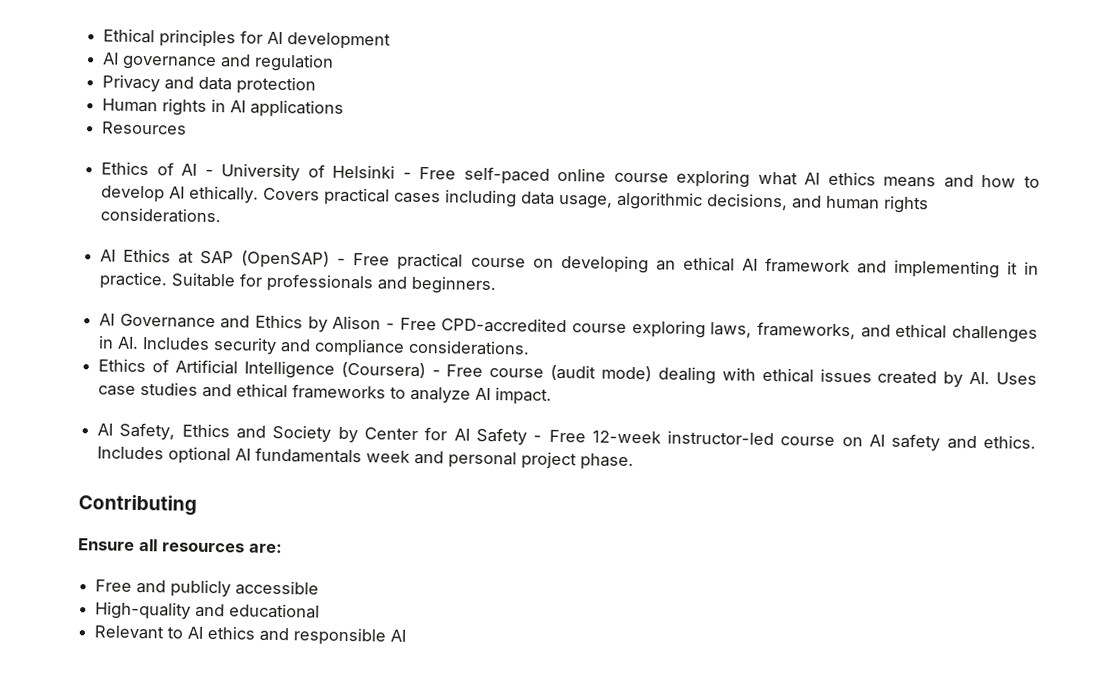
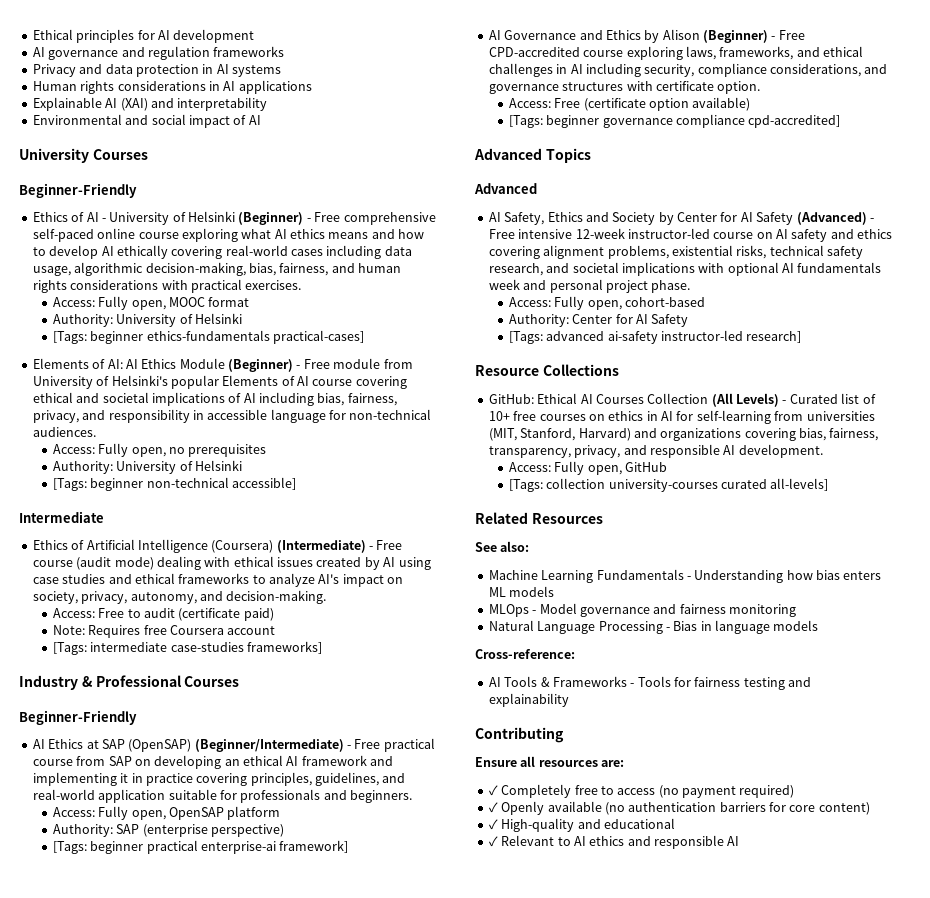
(335, 62) none -> [213,46,285,57] frameworks
(317, 85) none -> [202,64,281,77] in AI systems
(208, 107) none -> [117,81,206,91] considerations
[102,121,188,135] Resources -> [32,97,268,111] [32,114,261,128] [19,148,148,163] [19,183,137,198] Explainable AI (XAI) and interpretability // Environmental and social impact of AI // University Courses // Beginner-Friendly
[402,166,457,180] - Free -> [238,212,436,225] (Beginner) - Free comprehensive
[189,185,391,206] ethically. Covers practical -> [116,245,288,259] ethically covering real-world
[707,193,930,214] [100,207,222,224] decisions, and human rights considerations. -> [145,262,401,276] [32,279,302,293] [52,296,250,310] [52,313,243,327] [52,330,365,344] [32,358,413,372] [32,375,407,389] [32,392,397,406] [32,409,432,423] [32,427,96,437] [52,443,267,457] [52,460,243,474] [52,477,297,491] [19,511,104,523] [32,539,403,553] [32,556,431,570] [32,573,404,587] [32,590,327,604] [52,608,274,621] [52,625,276,638] [52,641,323,655] [19,675,240,690] [19,710,137,725] decision-making, bias, fairness, and human rights considerations with practical exercises. // Access: Fully open, MOOC format // Authority: University of Helsinki // [Tags: beginner ethics-fundamentals practical-cases] // Elements of AI: AI Ethics Module (Beginner) - Free module from University of Helsinki's popular Elements of AI course covering ethical and societal implications of AI including bias, fairness, privacy, and responsibility in accessible language for non-technical audiences. // Access: Fully open, no prerequisites // Authority: University of Helsinki // [Tags: beginner non-technical accessible] // Intermediate // Ethics of Artificial Intelligence (Coursera) (Intermediate) - Free course (audit mode) dealing with ethical issues created by AI using case studies and ethical frameworks to analyze AI's impact on society, privacy, autonomy, and decision-making. // Access: Free to audit (certificate paid) // Note: Requires free Coursera account // [Tags: intermediate case-studies frameworks] // Industry & Professional Courses // Beginner-Friendly
(331, 259) none -> [194,739,344,752] (Beginner/Intermediate)
(526, 262) none -> [76,756,132,766] from SAP
[99,271,498,295] practice. Suitable for professionals and beginners. -> [145,772,406,786] [32,789,412,803] [52,806,281,820] [52,824,285,837] [52,840,349,854] practice covering principles, guidelines, and real-world application suitable for professionals and beginners. // Access: Fully open, OpenSAP platform // Authority: SAP (enterprise perspective) // [Tags: beginner practical enterprise-ai framework]
(382, 322) none -> [703,30,768,43] (Beginner)
[117,336,531,357] [98,358,1037,388] [98,382,553,405] AI. Includes security and compliance considerations. // Ethics of Artificial Intelligence (Coursera) - Free course (audit mode) dealing with ethical issues created by AI. Uses case studies and ethical frameworks to analyze AI impact. -> [570,63,888,77] [488,81,761,94] [508,97,751,111] [508,114,841,128] [474,148,591,163] [474,183,537,194] AI including security, compliance considerations, and governance structures with certificate option. // Access: Free (certificate option available) // [Tags: beginner governance compliance cpd-accredited] // Advanced Topics // Advanced
[533,429,586,443] - Free -> [796,212,874,225] [488,229,573,239] (Advanced) - Free intensive
[982,435,1036,449] [97,446,165,460] ethics. Includes -> [857,229,893,239] [488,245,863,259] [488,262,725,276] ethics covering alignment problems, existential risks, technical safety research, and societal implications with
(635, 462) none -> [508,296,706,310] [508,314,689,327] [508,330,802,344] [475,364,619,376] [488,393,876,407] [488,410,875,424] [488,428,879,441] [488,444,823,458] [508,461,668,475] [508,478,829,492] [475,512,603,524] [475,541,530,552] [488,569,882,583] [488,586,555,597] [488,603,796,617] [488,620,819,634] [475,649,575,659] [488,676,812,690] [488,693,569,707] // Access: Fully open, cohort-based // Authority: Center for AI Safety // [Tags: advanced ai-safety instructor-led research] // Resource Collections // GitHub: Ethical AI Courses Collection (All Levels) - Curated list of 10+ free courses on ethics in AI for self-learning from universities (MIT, Stanford, Harvard) and organizations covering bias, fairness, transparency, privacy, and responsible AI development. // Access: Fully open, GitHub // [Tags: collection university-courses curated all-levels] // Related Resources // See also: // Machine Learning Fundamentals - Understanding how bias enters ML models // MLOps - Model governance and fairness monitoring // Natural Language Processing - Bias in language models // Cross-reference: // AI Tools & Frameworks - Tools for fairness testing and explainability
[95,579,320,598] Free and publicly accessible // -> [488,784,795,798] [488,801,870,815] [488,819,498,830] ✓ Completely free to access (no payment required) // ✓ Openly available (no authentication barriers for core content) // ✓
(321, 611) none -> [488,836,498,847] ✓

